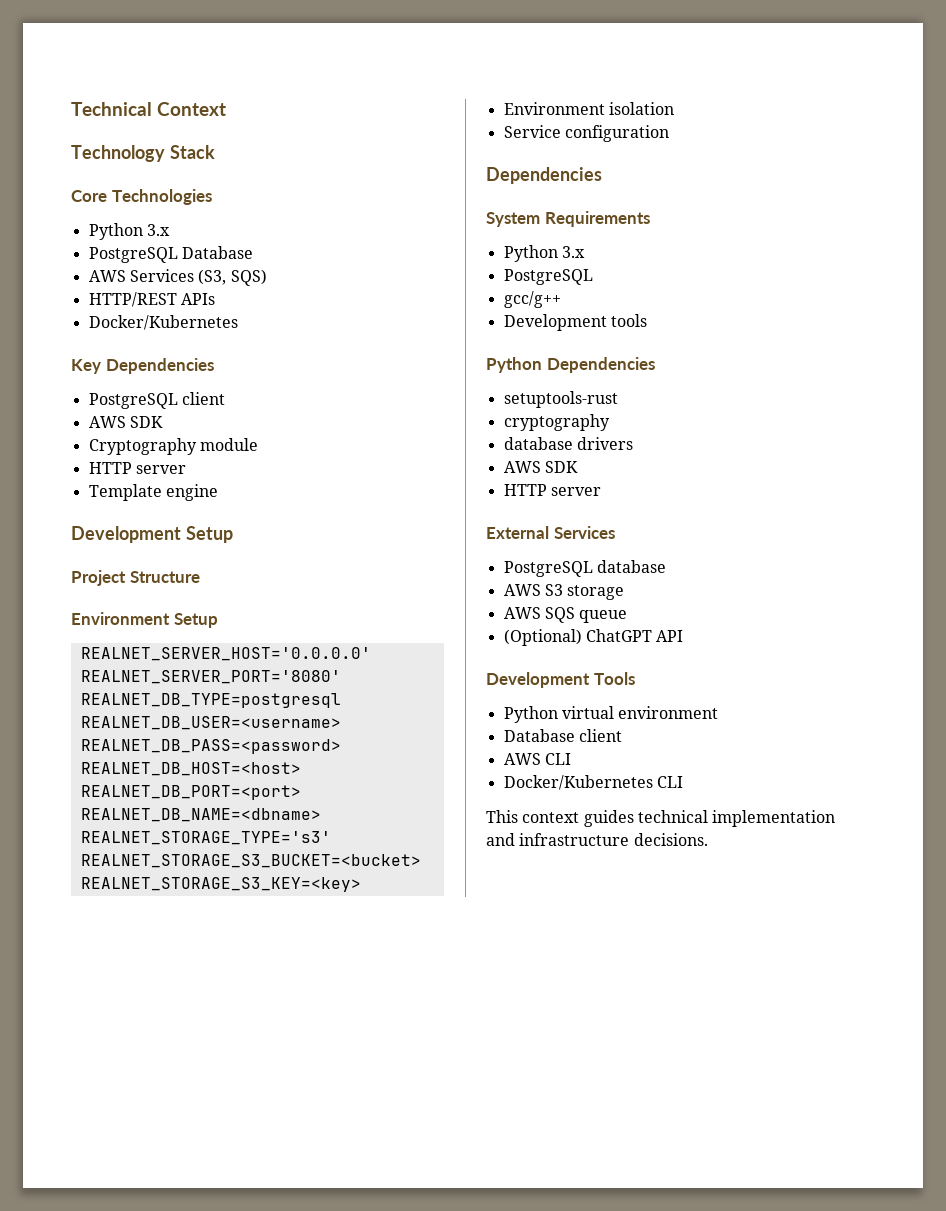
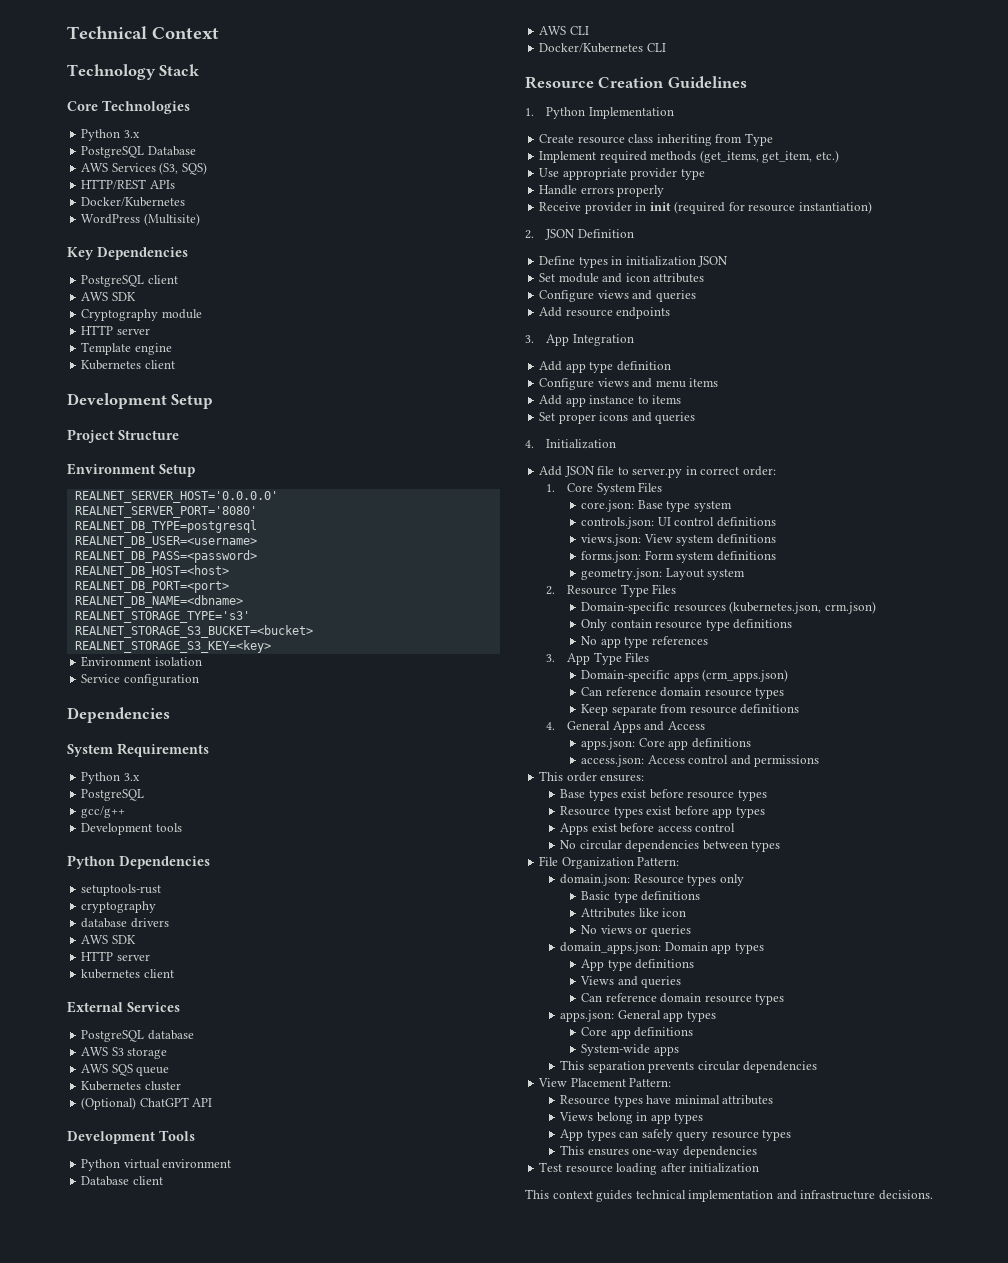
(238, 322) none -> [81,213,200,226] // WordPress (Multisite)
(218, 492) none -> [81,360,175,370] // Kubernetes client
(601, 491) none -> [81,969,174,979] // kubernetes client
(628, 616) none -> [81,1081,181,1091] // Kubernetes cluster
(683, 782) none -> [525,76,747,89] [525,107,674,119] [539,133,773,146] [539,150,839,163] [539,168,705,180] [539,185,665,197] [539,201,872,214] [525,229,634,240] [539,256,729,268] [539,273,705,283] [539,290,696,302] [539,307,671,319] [525,334,634,346] [539,361,671,373] [539,378,719,390] [539,395,682,407] [539,412,696,424] [525,439,617,449] [539,466,776,478] [546,482,663,495] [581,500,732,512] [581,517,776,529] [581,534,776,546] [581,550,776,563] [581,568,746,580] [546,584,677,597] [581,601,876,614] [581,619,793,631] [581,636,708,648] [546,652,650,665] [581,669,789,682] [581,687,785,699] [581,704,800,716] [546,721,705,733] [581,738,751,750] [581,755,820,767] [539,771,645,782] [560,789,767,801] [560,806,765,818] [560,823,736,835] [560,840,781,852] [539,856,680,869] [560,874,744,886] [581,891,701,903] [581,908,687,918] [581,925,691,937] [560,942,764,954] [581,959,695,971] [580,976,682,988] [581,993,785,1005] [560,1010,716,1022] [581,1027,694,1039] [581,1044,679,1056] [560,1060,818,1073] [538,1078,672,1087] [560,1095,774,1107] [559,1112,704,1124] [560,1129,792,1141] [560,1145,757,1158] [539,1162,760,1175] // Resource Creation Guidelines // 1. Python Implementation // Create resource class inheriting from Type // Implement required methods (get_items, get_item, etc.) // Use appropriate provider type // Handle errors properly // Receive provider in init (required for resource instantiation) // 2. JSON Definition // Define types in initialization JSON // Set module and icon attributes // Configure views and queries // Add resource endpoints // 3. App Integration // Add app type definition // Configure views and menu items // Add app instance to items // Set proper icons and queries // 4. Initialization // Add JSON file to server.py in correct order: // 1. Core System Files // core.json: Base type system // controls.json: UI control definitions // views.json: View system definitions // forms.json: Form system definitions // geometry.json: Layout system // 2. Resource Type Files // Domain-specific resources (kubernetes.json, crm.json) // Only contain resource type definitions // No app type references // 3. App Type Files // Domain-specific apps (crm_apps.json) // Can reference domain resource types // Keep separate from resource definitions // 4. General Apps and Access // apps.json: Core app definitions // access.json: Access control and permissions // This order ensures: // Base types exist before resource types // Resource types exist before app types // Apps exist before access control // No circular dependencies between types // File Organization Pattern: // domain.json: Resource types only // Basic type definitions // Attributes like icon // No views or queries // domain_apps.json: Domain app types // App type definitions // Views and queries // Can reference domain resource types // apps.json: General app types // Core app definitions // System-wide apps // This separation prevents circular dependencies // View Placement Pattern: // Resource types have minimal attributes // Views belong in app types // App types can safely query resource types // This ensures one-way dependencies // Test resource loading after initialization

